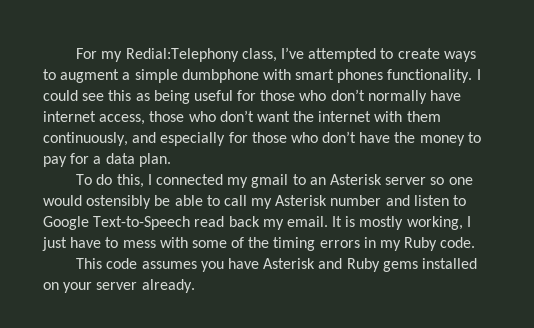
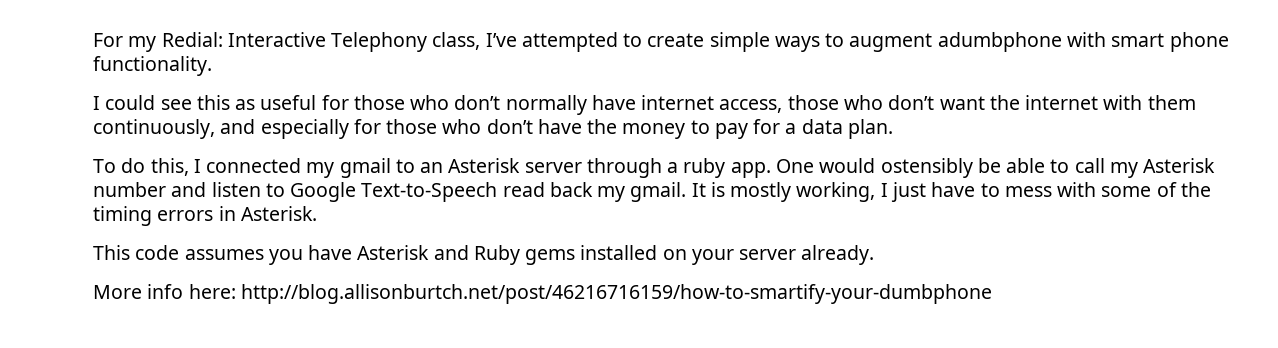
[125,48,239,62] Redial:Telephony -> [161,32,428,52] Redial: Interactive Telephony
(440, 53) none -> [709,32,770,52] simple
[122,69,259,83] a simple dumbphone -> [937,32,1062,52] adumbphone
[337,69,384,83] phones -> [1169,32,1229,52] phone
(473, 76) none -> (212, 66) //
[153,90,190,104] being -> (256, 104) none
[430,177,473,185] so one -> [586,158,814,178] through a ruby app. One
[286,216,328,227] email. -> [630,182,687,202] gmail.
[380,237,476,251] my Ruby code. -> [240,206,317,221] Asterisk.
(195, 286) none -> [93,284,992,304] // More info here: http://blog.allisonburtch.net/post/46216716159/how-to-smartify-your-dumbphone

